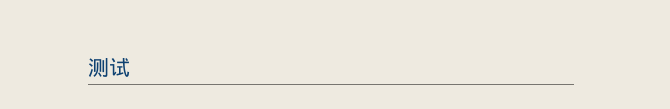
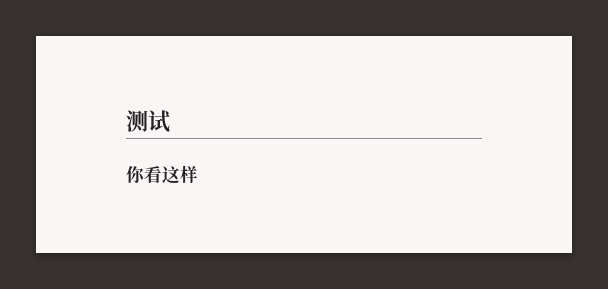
(130, 67) none -> [126,165,198,184] // 你看这样

